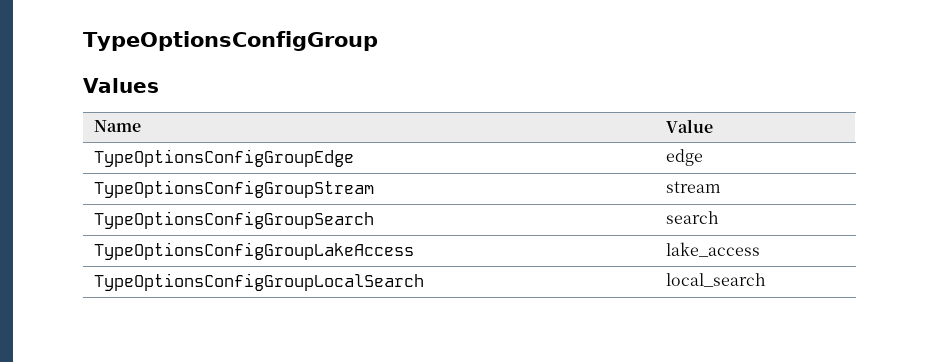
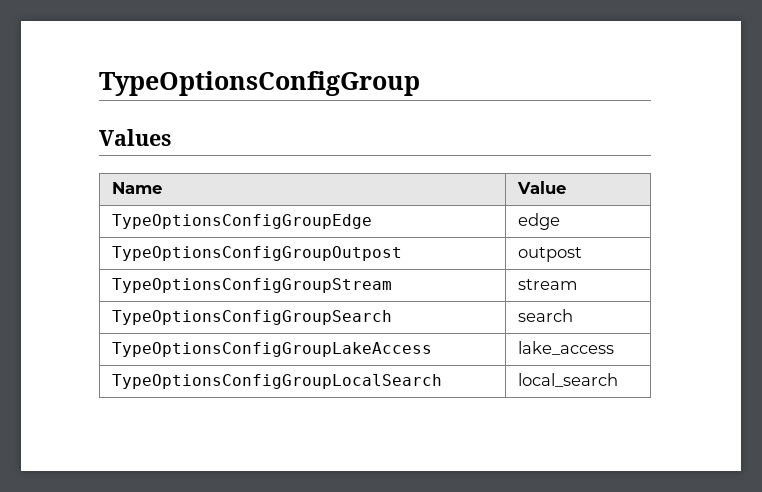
(704, 157) none -> [111,246,402,261] [517,247,582,262] // TypeOptionsConfigGroupOutpost | outpost

